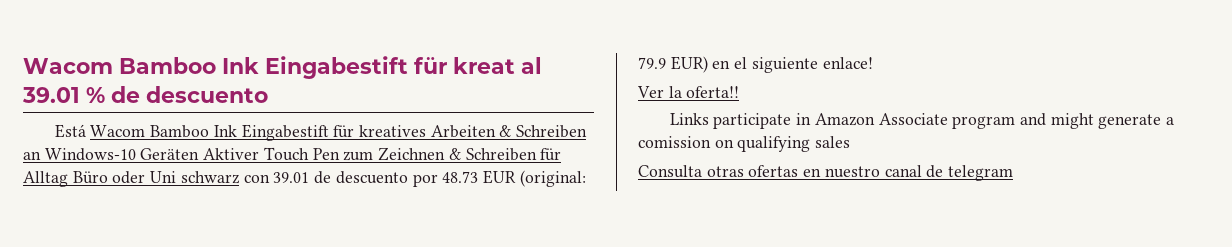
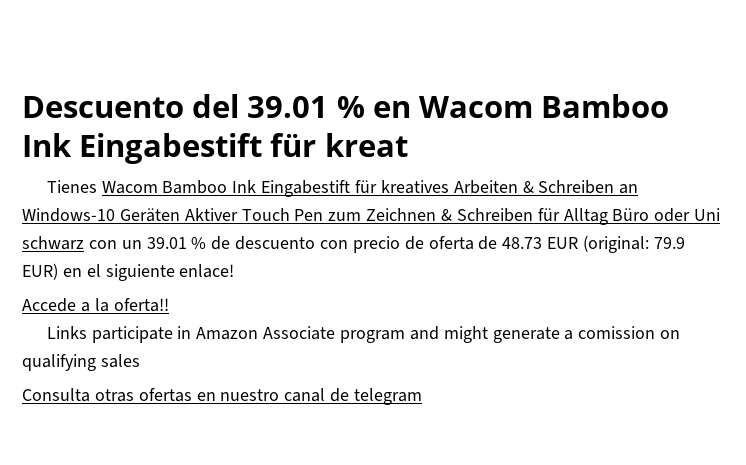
(23, 66) none -> [22,94,411,118] Descuento del 39.01 % en
[521,57,542,74] [22,86,268,103] [54,124,86,138] al 39.01 % de descuento // Está -> [46,180,97,193] // Tienes
[273,171,438,187] 39.01 de descuento por -> [121,236,498,253] un 39.01 % de descuento con precio de oferta de
[637,86,664,98] Ver -> [22,298,90,312] Accede a

